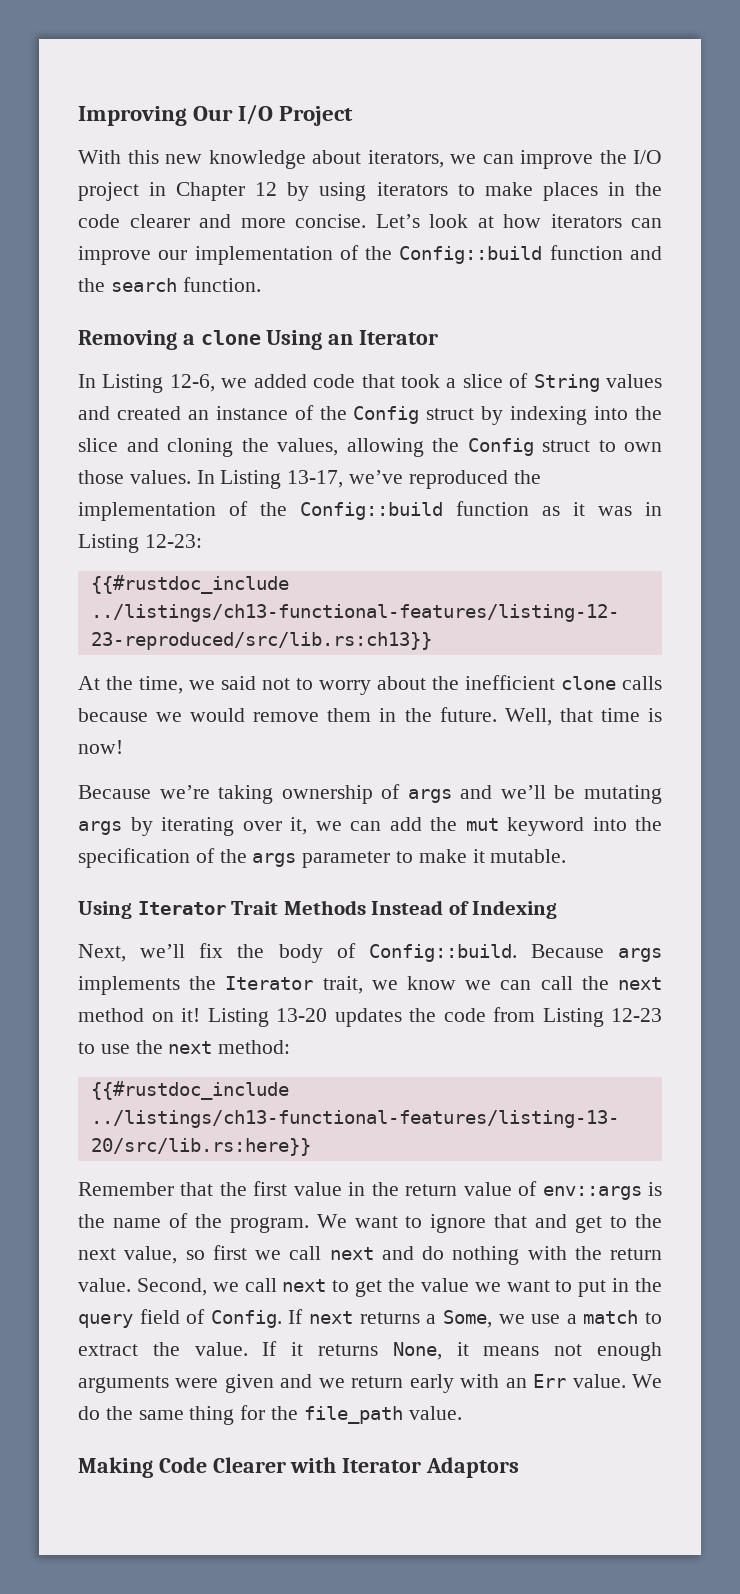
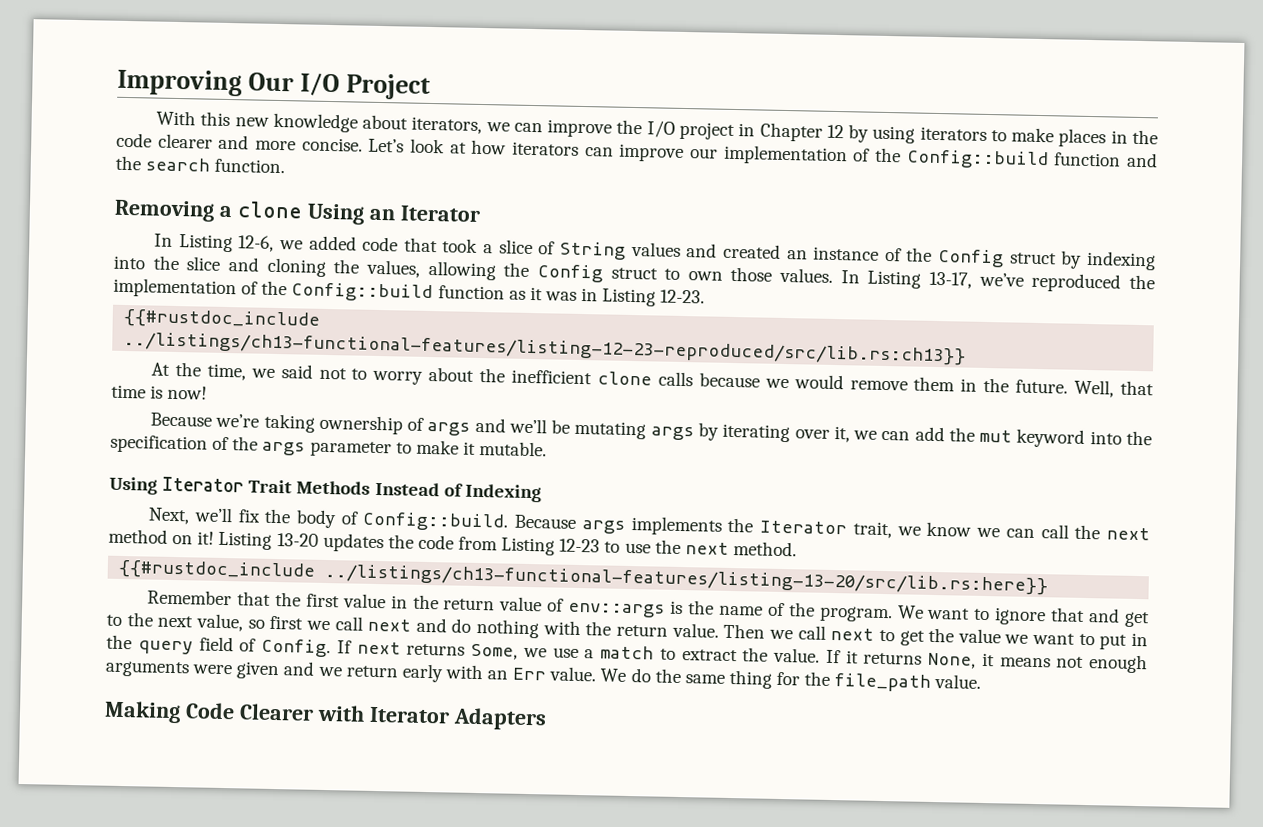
[144,534,202,548] 12-23: -> [660,289,706,304] 12-23.
[218,1040,291,1054] method: -> [732,541,797,557] method.
[136,1278,207,1296] Second, -> [723,623,766,639] Then
[426,1314,437,1324] a -> (466, 649) none
[426,1457,520,1478] Adaptors -> [452,707,547,731] Adapters

